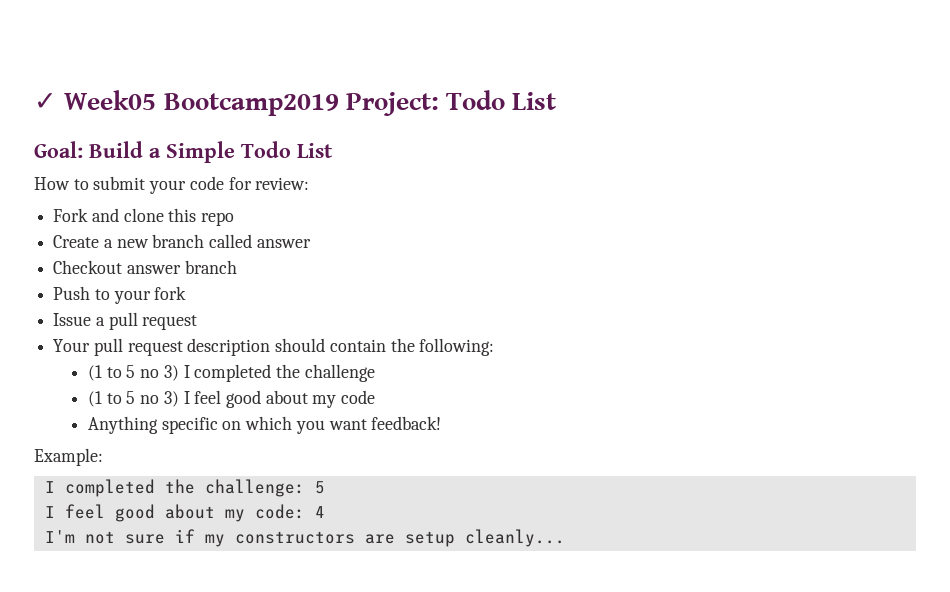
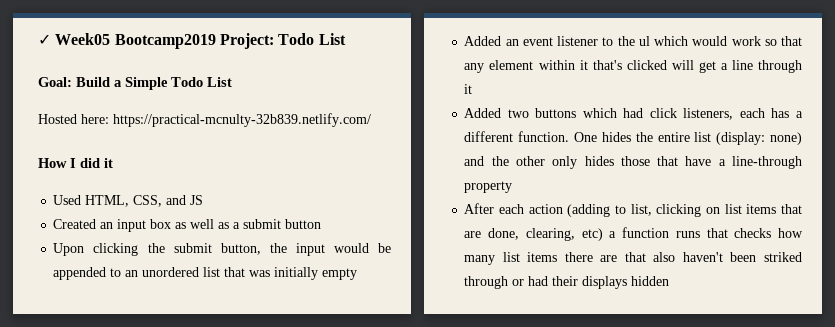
[34,176,310,194] [53,208,235,226] [53,234,311,248] [53,260,237,274] [53,286,187,304] [53,312,198,330] [53,338,495,356] [87,364,375,382] [87,390,376,408] [87,416,442,434] [34,448,103,466] [44,479,325,497] [44,504,325,522] [44,529,565,547] How to submit your code for review: // Fork and clone this repo // Create a new branch called answer // Checkout answer branch // Push to your fork // Issue a pull request // Your pull request description should contain the following: // (1 to 5 no 3) I completed the challenge // (1 to 5 no 3) I feel good about my code // Anything specific on which you want feedback! // Example: // I completed the challenge: 5 // I feel good about my code: 4 // I'm not sure if my constructors are setup cleanly... -> [38,113,371,127] [38,158,113,168] [53,195,204,207] [53,219,322,232] [53,243,391,256] [53,267,358,280] [464,36,803,46] [464,60,802,73] [464,84,473,94] [464,108,803,120] [464,131,802,145] [464,156,802,169] [464,181,513,193] [464,203,802,217] [464,227,804,241] [464,252,803,265] [464,276,670,289] Hosted here: https://practical-mcnulty-32b839.netlify.com/ // How I did it // Used HTML, CSS, and JS // Created an input box as well as a submit button // Upon clicking the submit button, the input would be appended to an unordered list that was initially empty // Added an event listener to the ul which would work so that any element within it that's clicked will get a line through it // Added two buttons which had click listeners, each has a different function. One hides the entire list (display: none) and the other only hides those that have a line-through property // After each action (adding to list, clicking on list items that are done, clearing, etc) a function runs that checks how many list items there are that also haven't been striked through or had their displays hidden

